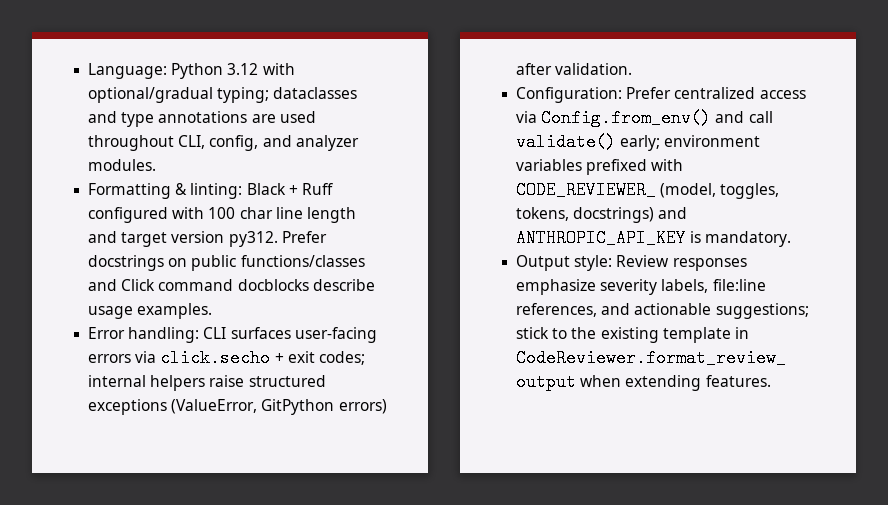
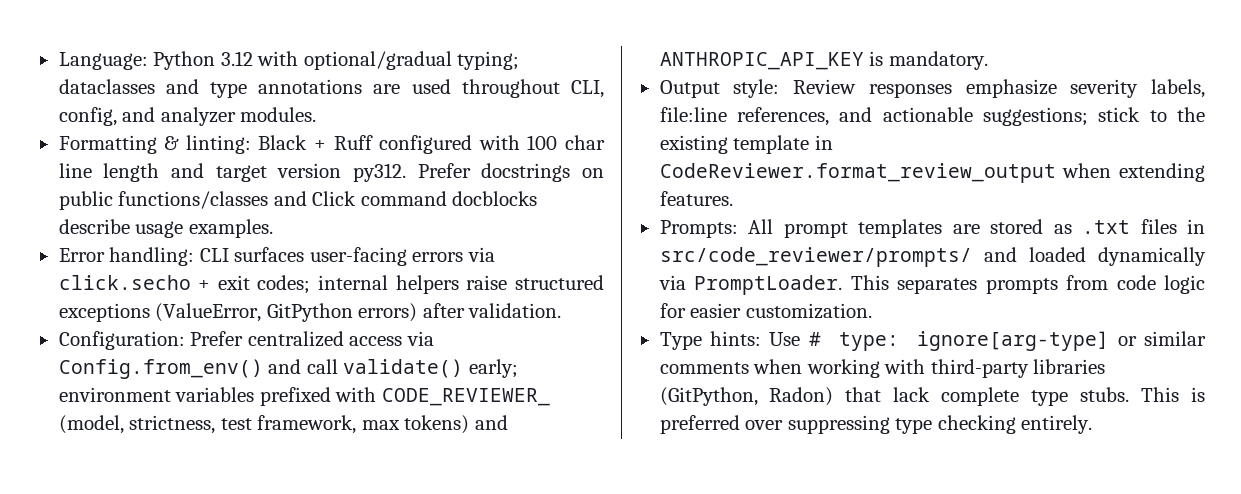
[720,183,780,199] [516,207,655,223] toggles, tokens, docstrings) -> [129,415,470,434] strictness, test framework, max tokens)
(771, 381) none -> [659,219,1205,238] [659,247,1206,267] [658,275,1205,295] [659,303,872,319] [659,331,1206,351] [659,359,1106,378] [659,387,1205,406] [659,415,1093,434] // Prompts: All prompt templates are stored as .txt files in src/code_reviewer/prompts/ and loaded dynamically via PromptLoader. This separates prompts from code logic for easier customization. // Type hints: Use # type: ignore[arg-type] or similar comments when working with third-party libraries (GitPython, Radon) that lack complete type stubs. This is preferred over suppressing type checking entirely.

